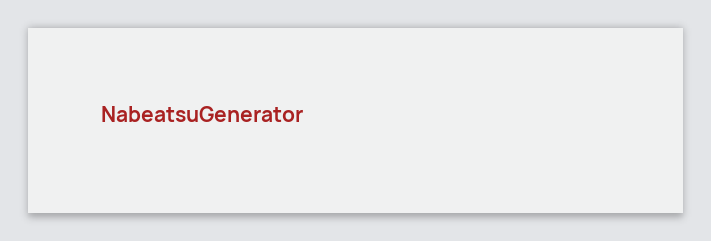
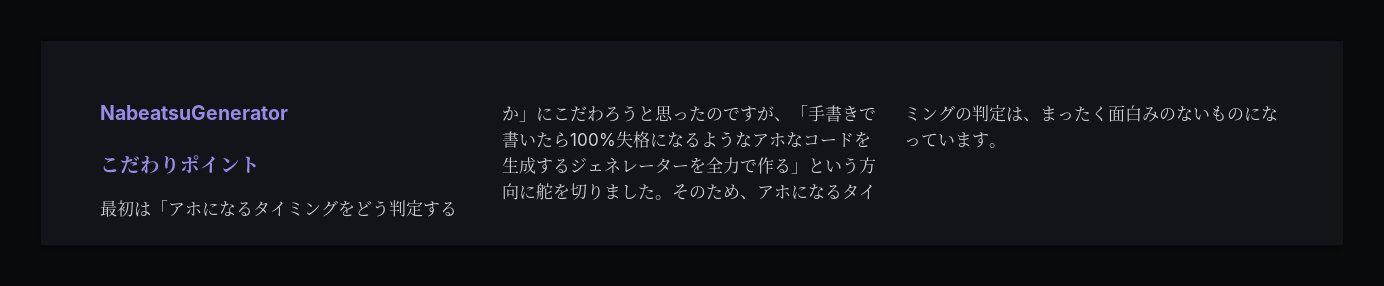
(303, 114) none -> [100,155,260,174] [100,200,457,217] [502,105,876,122] [502,131,871,148] [502,157,876,174] [502,183,876,200] [904,105,1278,122] [904,132,1006,148] // こだわりポイント // 最初は「アホになるタイミングをどう判定するか」にこだわろうと思ったのですが、「手書きで書いたら100%失格になるようなアホなコードを生成するジェネレーターを全力で作る」という方向に舵を切りました。そのため、アホになるタイミングの判定は、まったく面白みのないものになっています。

